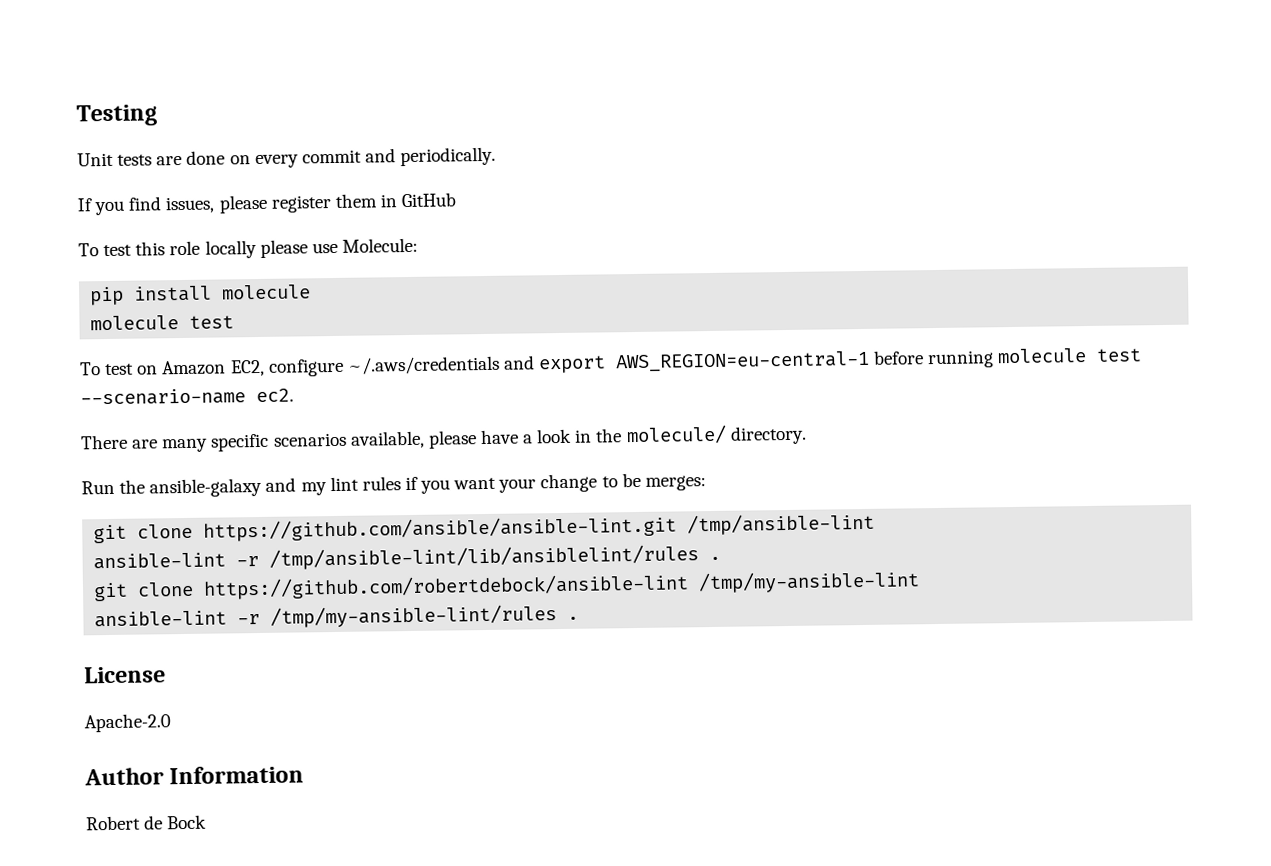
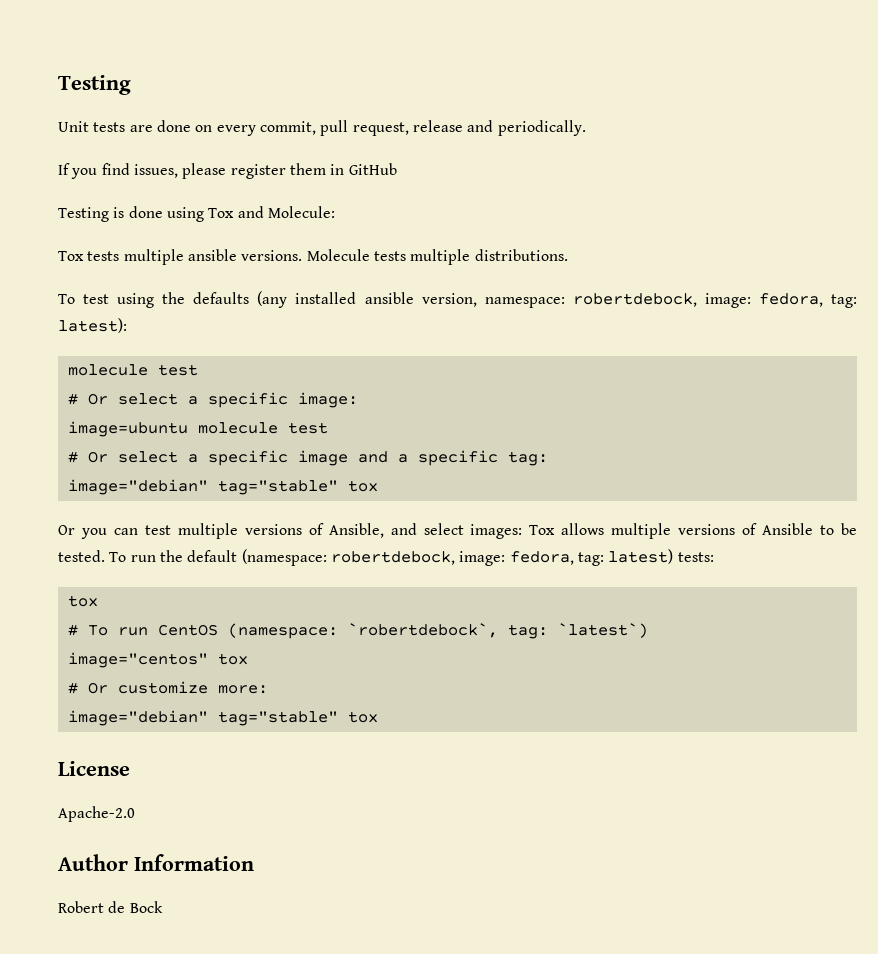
[301,149,362,164] commit -> [259,120,463,136] commit, pull request, release
[78,237,418,259] [90,284,312,306] [90,315,235,331] [80,348,1143,377] [80,388,294,406] [80,424,807,453] [81,472,706,498] [93,512,876,544] [93,544,722,570] [93,570,921,602] [94,604,580,628] To test this role locally please use Molecule: // pip install molecule // molecule test // To test on Amazon EC2, configure ~/.aws/credentials and export AWS_REGION=eu-central-1 before running molecule test --scenario-name ec2. // There are many specific scenarios available, please have a look in the molecule/ directory. // Run the ansible-galaxy and my lint rules if you want your change to be merges: // git clone https://github.com/ansible/ansible-lint.git /tmp/ansible-lint // ansible-lint -r /tmp/ansible-lint/lib/ansiblelint/rules . // git clone https://github.com/robertdebock/ansible-lint /tmp/my-ansible-lint // ansible-lint -r /tmp/my-ansible-lint/rules . -> [58,206,335,222] [58,249,568,265] [58,291,858,308] [58,318,127,333] [67,364,198,376] [67,392,358,408] [67,421,328,437] [67,450,548,466] [67,479,378,495] [58,523,858,539] [58,549,714,566] [67,595,98,607] [67,623,648,639] [67,652,248,668] [67,681,268,694] [67,710,378,726] Testing is done using Tox and Molecule: // Tox tests multiple ansible versions. Molecule tests multiple distributions. // To test using the defaults (any installed ansible version, namespace: robertdebock, image: fedora, tag: latest): // molecule test // # Or select a specific image: // image=ubuntu molecule test // # Or select a specific image and a specific tag: // image="debian" tag="stable" tox // Or you can test multiple versions of Ansible, and select images: Tox allows multiple versions of Ansible to be tested. To run the default (namespace: robertdebock, image: fedora, tag: latest) tests: // tox // # To run CentOS (namespace: `robertdebock`, tag: `latest`) // image="centos" tox // # Or customize more: // image="debian" tag="stable" tox

